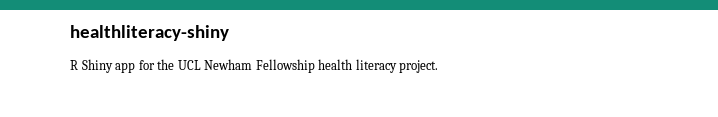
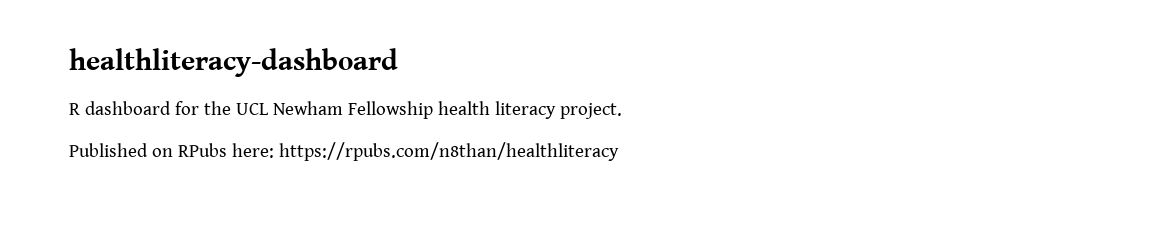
[70,25,229,41] healthliteracy-shiny -> [69,48,398,77] healthliteracy-dashboard
[81,59,136,73] Shiny app -> [84,101,171,115] dashboard
(439, 66) none -> [69,142,619,161] // Published on RPubs here: https://rpubs.com/n8than/healthliteracy

